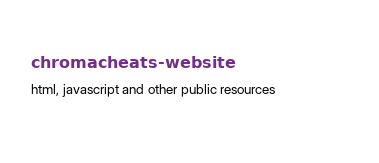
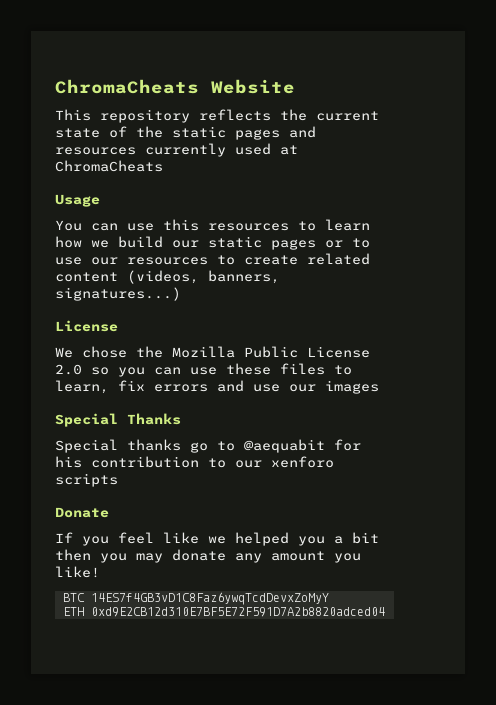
[31,56,236,68] [31,84,276,97] chromacheats-website // html, javascript and other public resources -> [55,79,295,94] [55,109,379,123] [55,126,316,140] [55,143,298,157] [55,160,163,172] [55,194,100,207] [55,219,370,231] [55,236,370,250] [55,253,370,265] [55,270,280,284] [55,287,181,301] [55,320,118,332] [55,346,370,358] [55,363,352,377] [55,380,379,394] [55,413,181,427] [55,439,361,453] [55,456,334,468] [55,473,118,487] [55,507,109,518] [55,532,379,546] [55,549,361,563] [55,566,100,578] [62,592,329,605] [62,607,385,617] ChromaCheats Website // This repository reflects the current state of the static pages and resources currently used at ChromaCheats // Usage // You can use this resources to learn how we build our static pages or to use our resources to create related content (videos, banners, signatures...) // License // We chose the Mozilla Public License 2.0 so you can use these files to learn, fix errors and use our images // Special Thanks // Special thanks go to @aequabit for his contribution to our xenforo scripts // Donate // If you feel like we helped you a bit then you may donate any amount you like! // BTC 14ES7f4GB3vD1C8Faz6ywqTcdDevxZoMyY // ETH 0xd9E2CB12d310E7BF5E72F591D7A2b8820adced04

